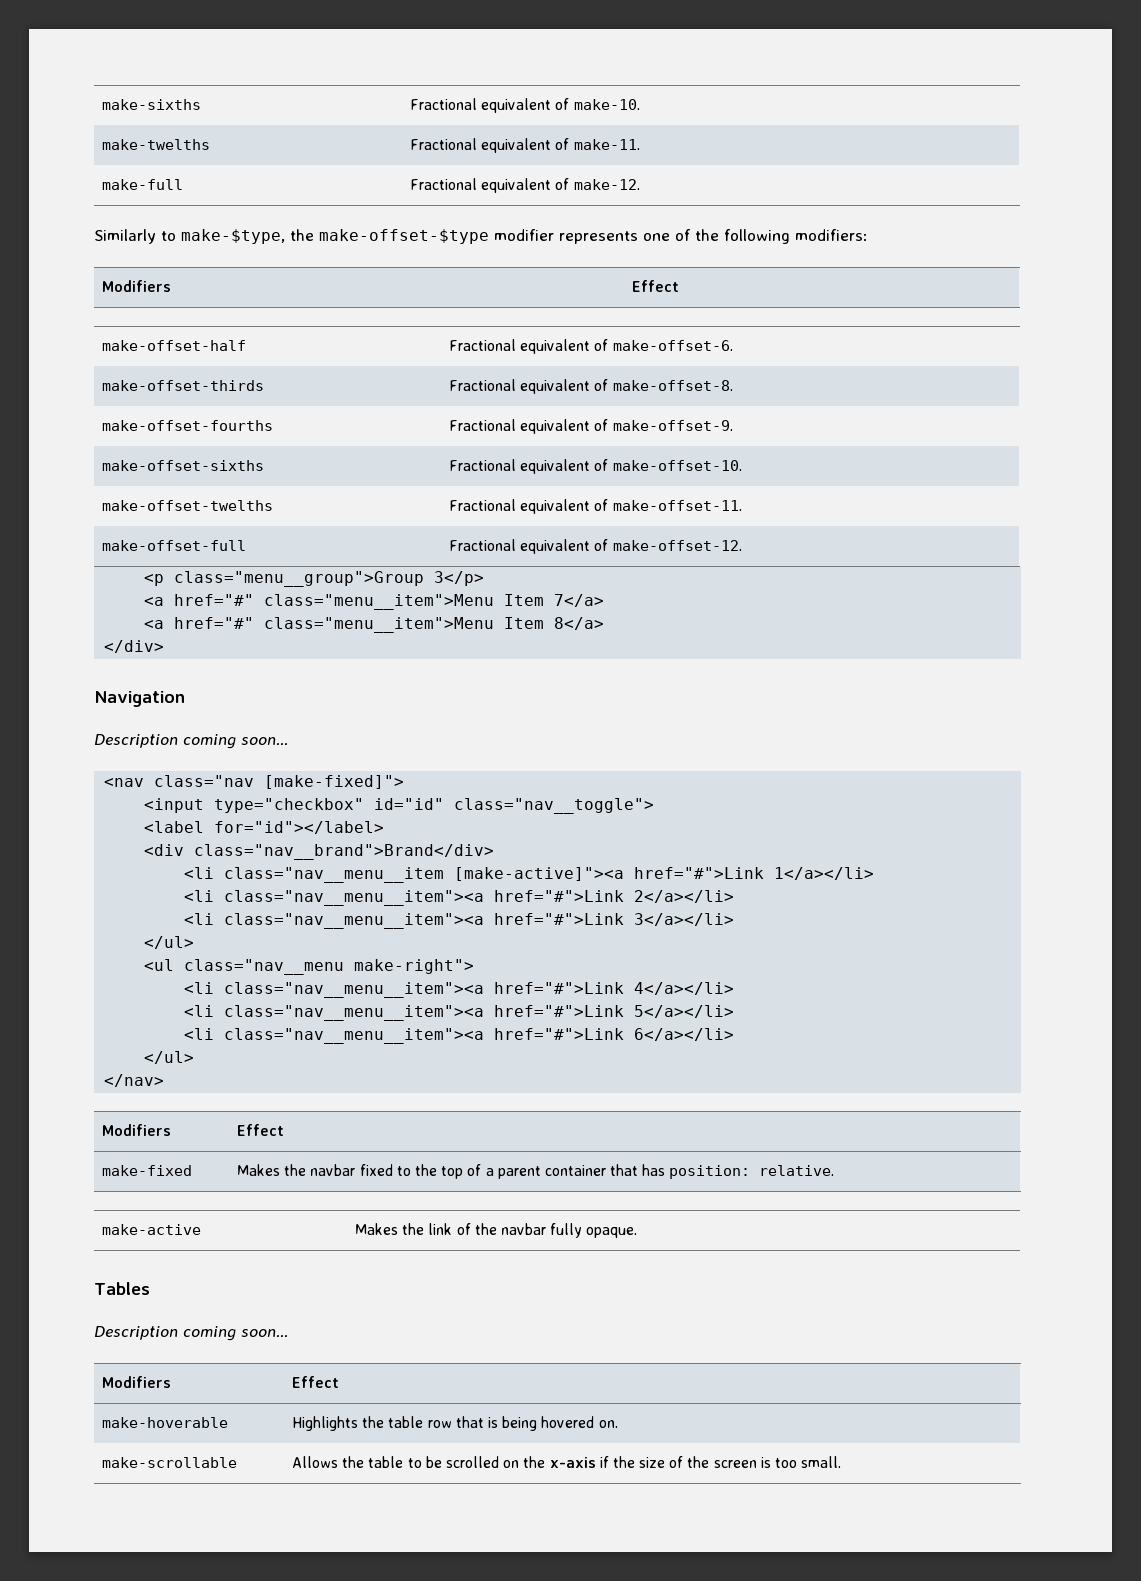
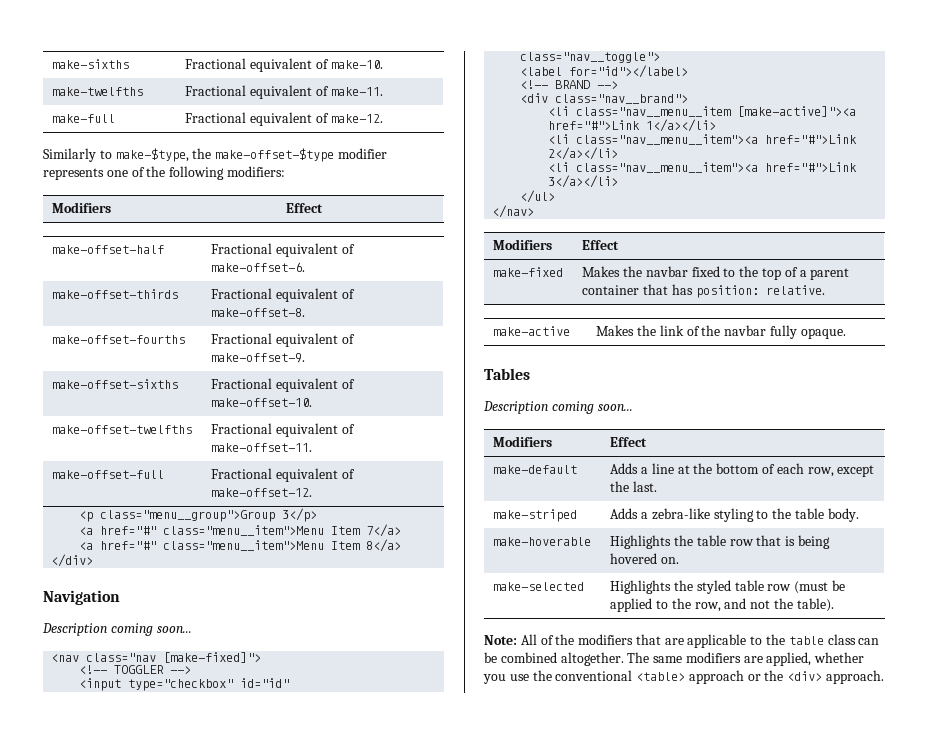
[102,139,211,150] make-twelths -> [52,87,144,96] make-twelfths
[102,500,274,511] make-offset-twelths -> [52,425,193,434] make-offset-twelfths
(405, 782) none -> [79,665,192,674] // <!-- TOGGLER -->
(385, 827) none -> [520,80,619,89] // <!-- BRAND -->
[194,844,495,860] class="nav__brand">Brand</div> -> [555,94,689,104] class="nav__brand">
[144,959,475,975] [184,982,735,998] [184,1005,735,1021] [184,1028,735,1044] [144,1051,195,1064] // <ul class="nav__menu make-right"> // <li class="nav__menu__item"><a href="#">Link 4</a></li> // <li class="nav__menu__item"><a href="#">Link 5</a></li> // <li class="nav__menu__item"><a href="#">Link 6</a></li> // </ul> -> (556, 196) none
(340, 1382) none -> [493,465,578,474] [610,463,875,477] [610,481,658,492] [493,509,578,522] [610,508,859,522] // make-default | Adds a line at the bottom of each row, except the last. // make-striped | Adds a zebra-like styling to the table body.
[102,1457,238,1468] [292,1456,842,1468] make-scrollable | Allows the table to be scrolled on the x-axis if the size of the screen is too small. -> [493,582,585,591] [610,580,846,594] [610,598,834,612] [484,634,880,648] [484,652,865,666] [483,670,885,684] make-selected | Highlights the styled table row (must be applied to the row, and not the table). // Note: All of the modifiers that are applicable to the table class can be combined altogether. The same modifiers are applied, whether you use the conventional <table> approach or the <div> approach.

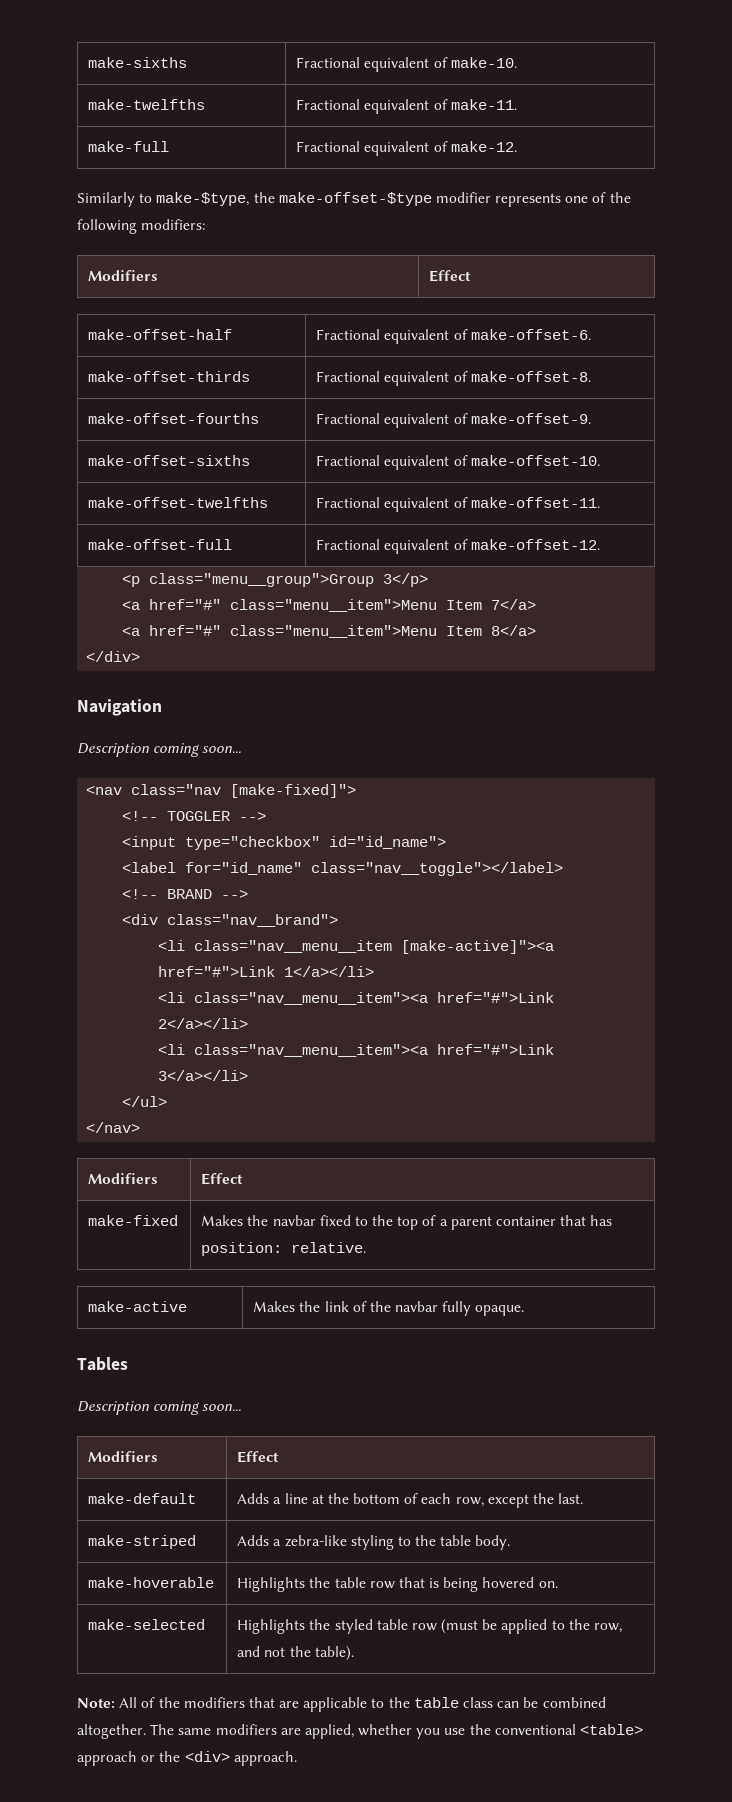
[240,678,290,688] [520,52,661,63] id="id" class="nav__toggle"> -> [329,836,447,849] id="id_name">
[569,65,689,78] for="id"></label> -> [185,862,564,876] for="id_name" class="nav__toggle"></label>

